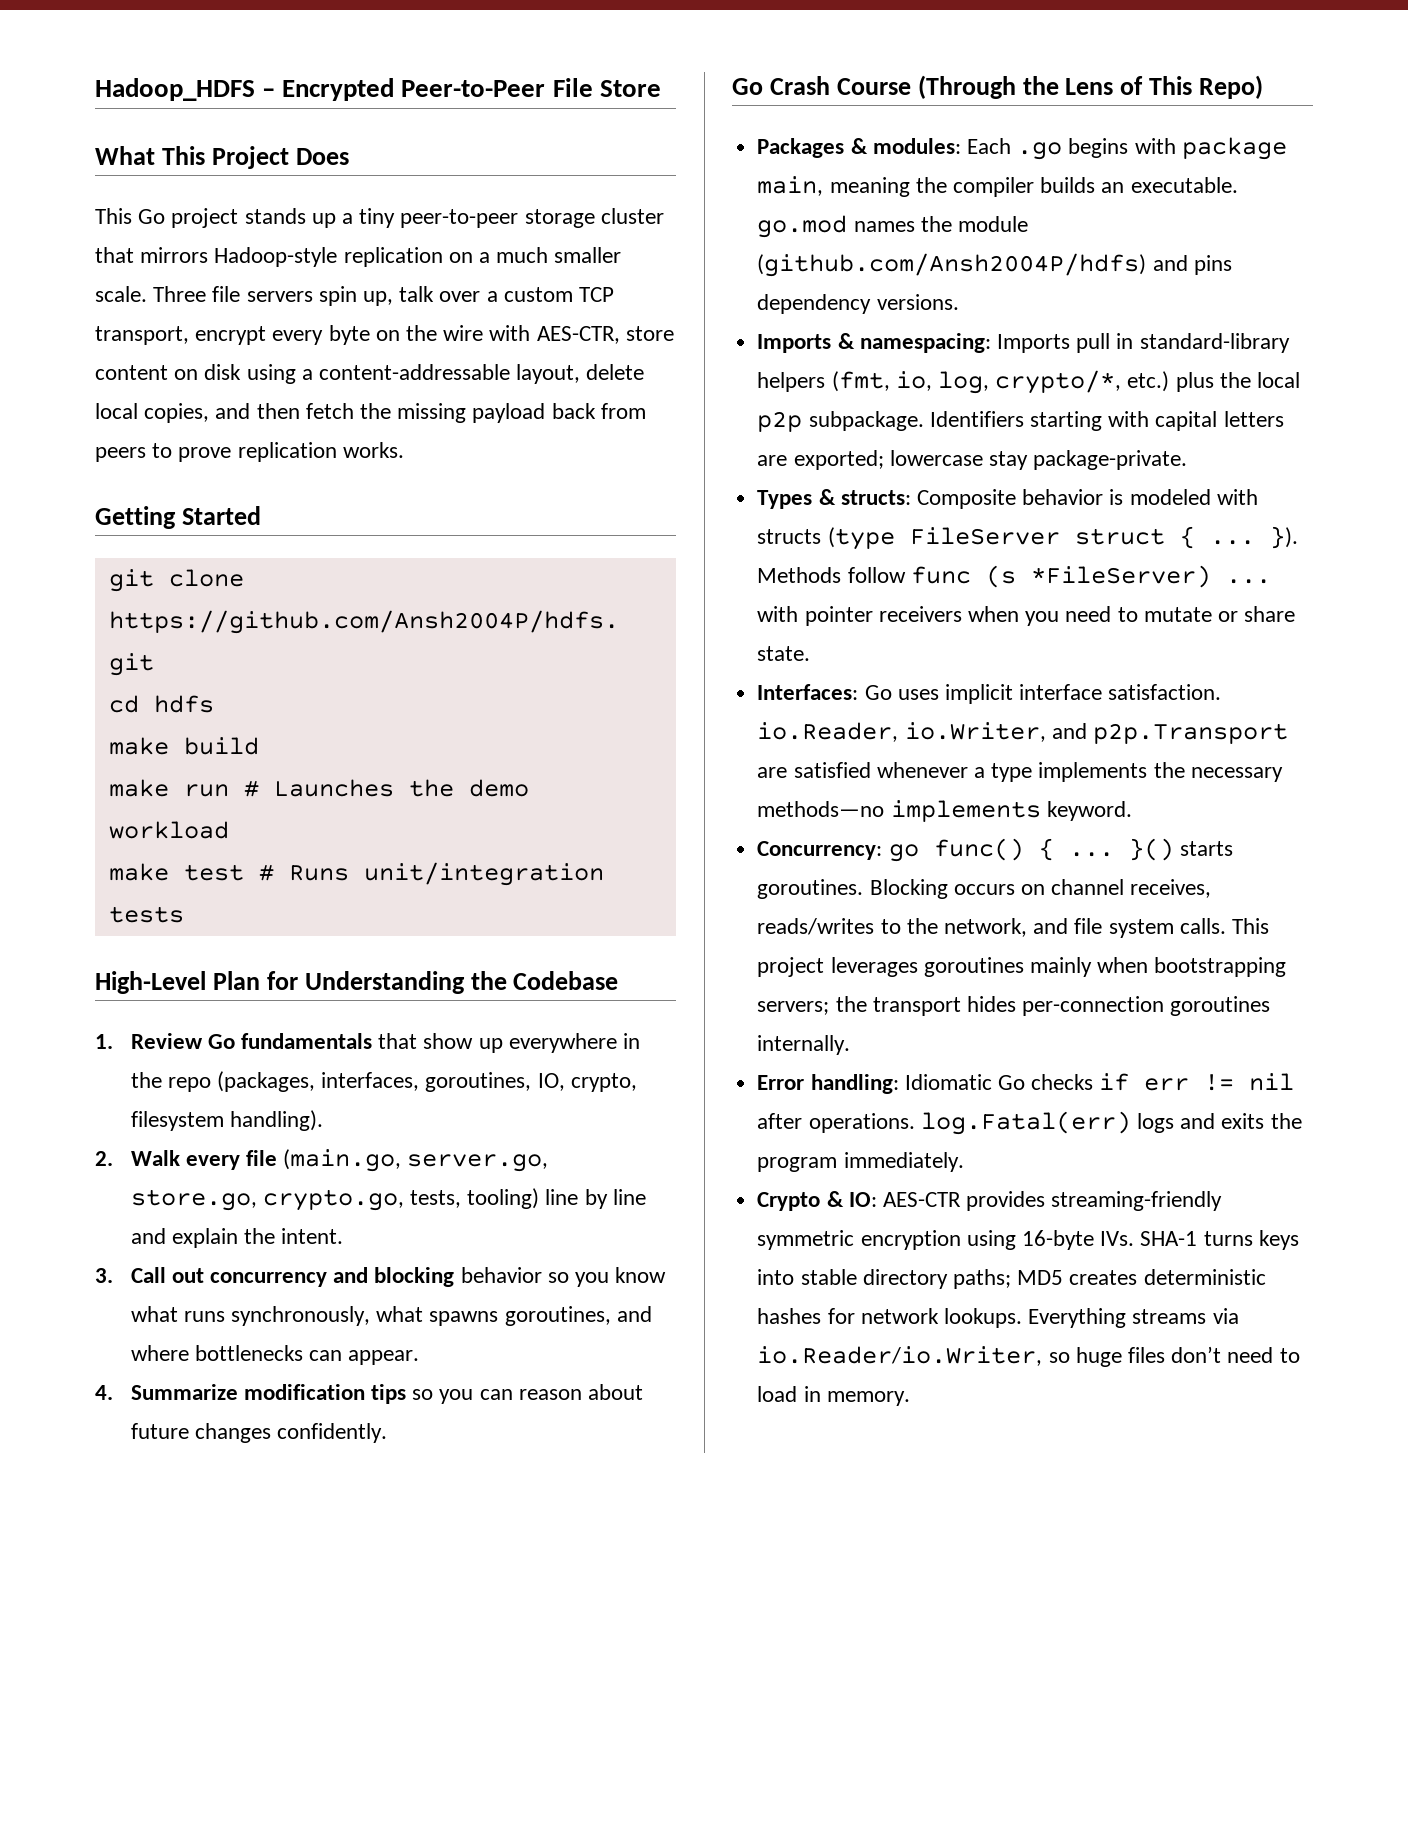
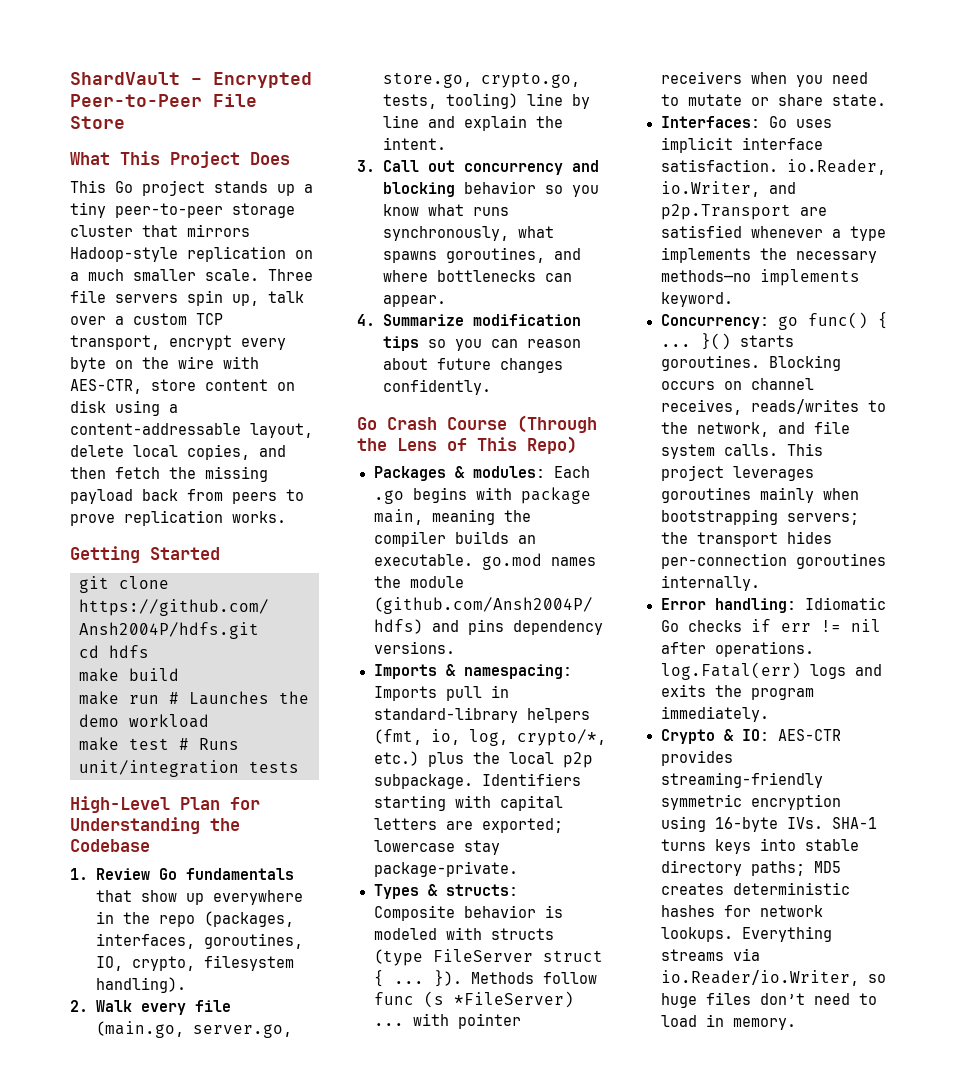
[95,78,255,101] Hadoop_HDFS -> [70,72,180,85] ShardVault

